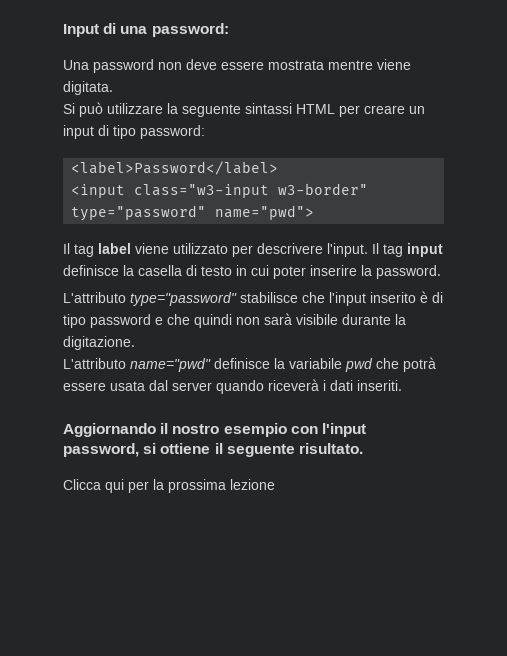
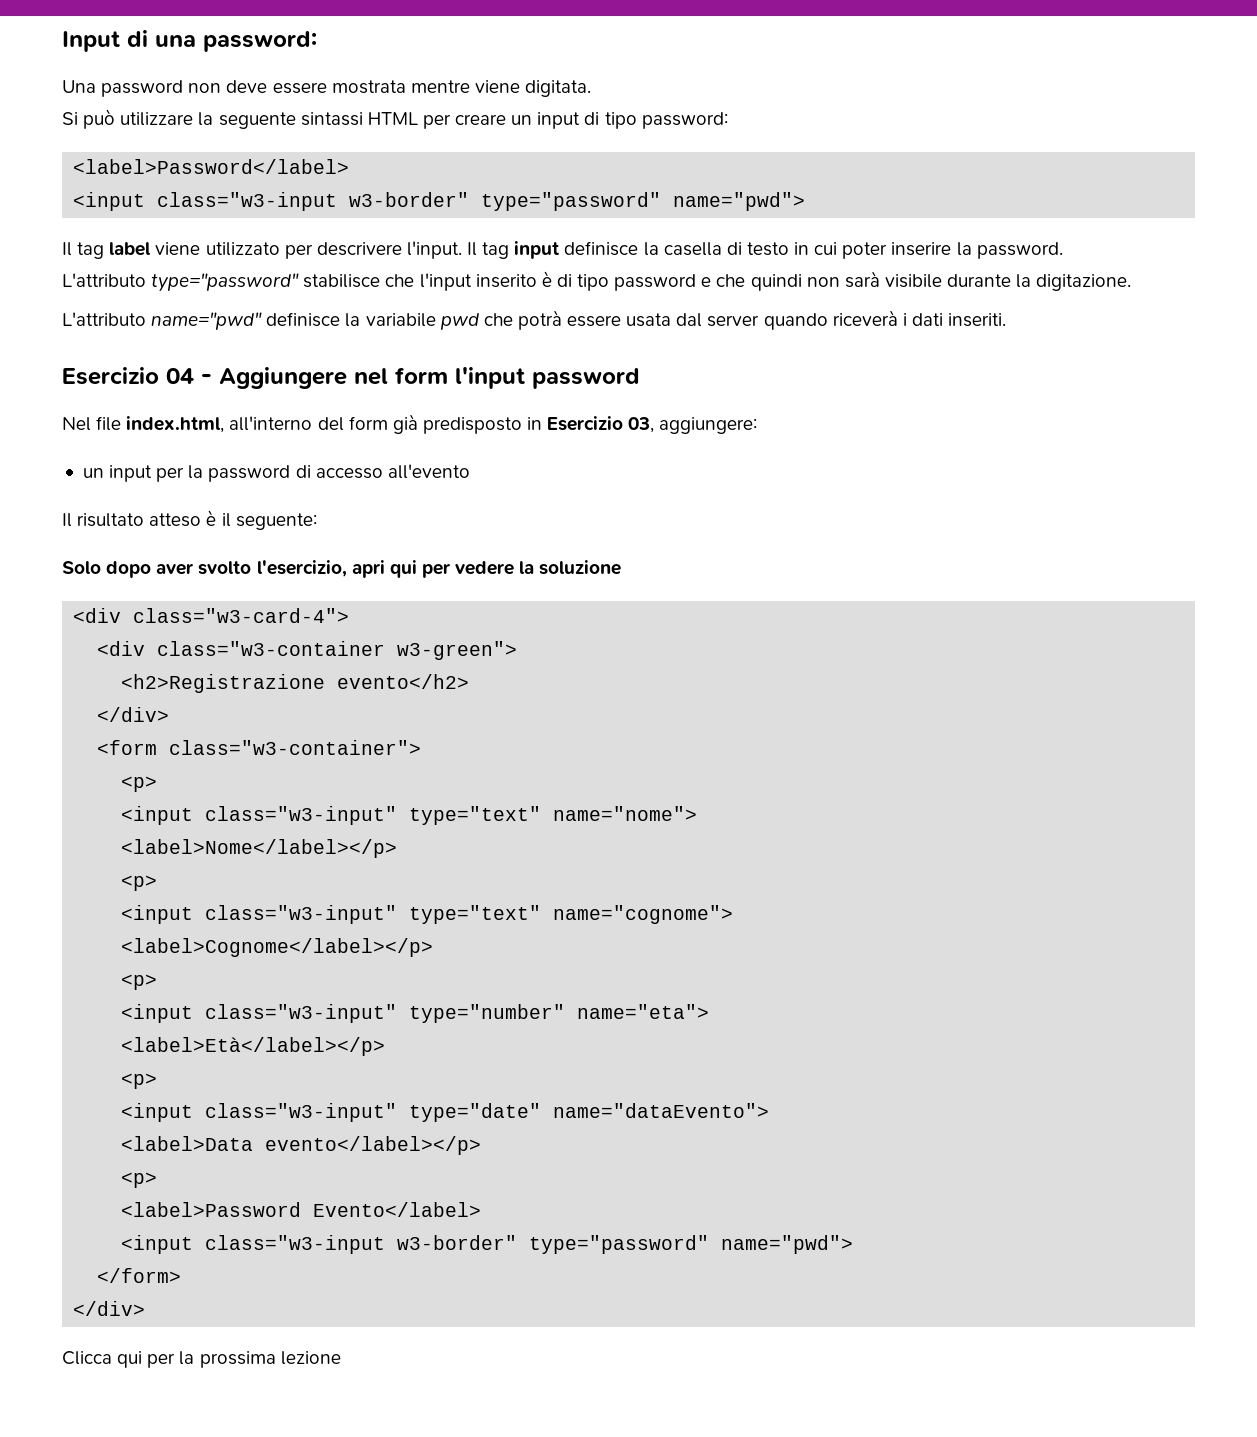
[63,423,366,437] [63,443,363,457] Aggiornando il nostro esempio con l'input password, si ottiene il seguente risultato. -> [62,367,640,389] [62,414,758,434] [82,464,470,482] [62,510,317,530] [62,560,622,578] [73,608,350,623] [97,641,518,660] [121,674,470,693] [97,707,170,722] [97,740,422,755] [121,776,158,792] [121,806,698,825] [121,839,398,858] [121,875,158,891] [121,905,734,924] [121,938,434,957] [121,974,158,990] [121,1004,710,1023] [121,1037,386,1056] [121,1073,158,1089] [121,1103,770,1122] [121,1136,482,1155] [121,1172,158,1188] [121,1202,482,1217] [121,1235,854,1254] [97,1268,182,1283] [73,1301,146,1316] Esercizio 04 - Aggiungere nel form l'input password // Nel file index.html, all'interno del form già predisposto in Esercizio 03, aggiungere: // un input per la password di accesso all'evento // Il risultato atteso è il seguente: // Solo dopo aver svolto l'esercizio, apri qui per vedere la soluzione // <div class="w3-card-4"> // <div class="w3-container w3-green"> // <h2>Registrazione evento</h2> // </div> // <form class="w3-container"> // <p> // <input class="w3-input" type="text" name="nome"> // <label>Nome</label></p> // <p> // <input class="w3-input" type="text" name="cognome"> // <label>Cognome</label></p> // <p> // <input class="w3-input" type="number" name="eta"> // <label>Età</label></p> // <p> // <input class="w3-input" type="date" name="dataEvento"> // <label>Data evento</label></p> // <p> // <label>Password Evento</label> // <input class="w3-input w3-border" type="password" name="pwd"> // </form> // </div>

